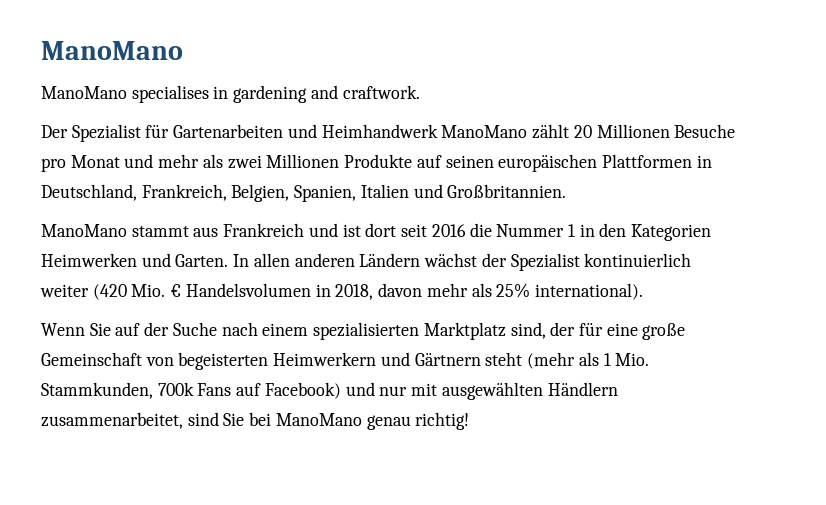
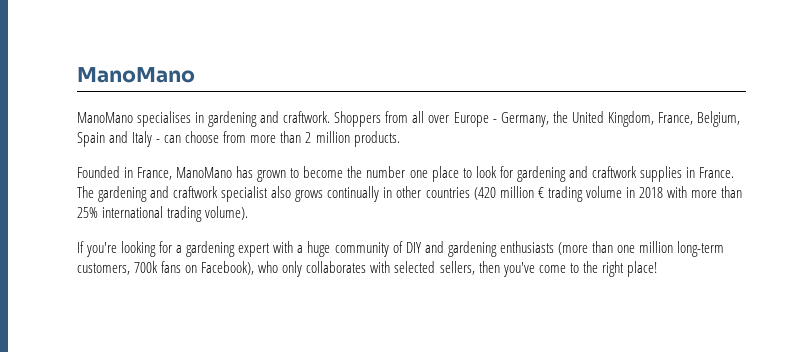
[41,124,736,142] [41,154,712,172] [41,184,567,202] [41,223,712,241] [41,253,692,271] [40,283,643,300] [41,322,686,340] [41,352,650,370] [41,382,618,400] [41,412,470,430] // Der Spezialist für Gartenarbeiten und Heimhandwerk ManoMano zählt 20 Millionen Besuche pro Monat und mehr als zwei Millionen Produkte auf seinen europäischen Plattformen in Deutschland, Frankreich, Belgien, Spanien, Italien und Großbritannien. // ManoMano stammt aus Frankreich und ist dort seit 2016 die Nummer 1 in den Kategorien Heimwerken und Garten. In allen anderen Ländern wächst der Spezialist kontinuierlich weiter (420 Mio. € Handelsvolumen in 2018, davon mehr als 25% international). // Wenn Sie auf der Suche nach einem spezialisierten Marktplatz sind, der für eine große Gemeinschaft von begeisterten Heimwerkern und Gärtnern steht (mehr als 1 Mio. Stammkunden, 700k Fans auf Facebook) und nur mit ausgewählten Händlern zusammenarbeitet, sind Sie bei ManoMano genau richtig! -> [334,111,740,127] [77,131,400,147] [77,166,734,182] [77,186,742,202] [77,206,249,222] [77,241,724,257] [77,261,657,277] Shoppers from all over Europe - Germany, the United Kingdom, France, Belgium, Spain and Italy - can choose from more than 2 million products. // Founded in France, ManoMano has grown to become the number one place to look for gardening and craftwork supplies in France. The gardening and craftwork specialist also grows continually in other countries (420 million € trading volume in 2018 with more than 25% international trading volume). // If you're looking for a gardening expert with a huge community of DIY and gardening enthusiasts (more than one million long-term customers, 700k fans on Facebook), who only collaborates with selected sellers, then you've come to the right place!

